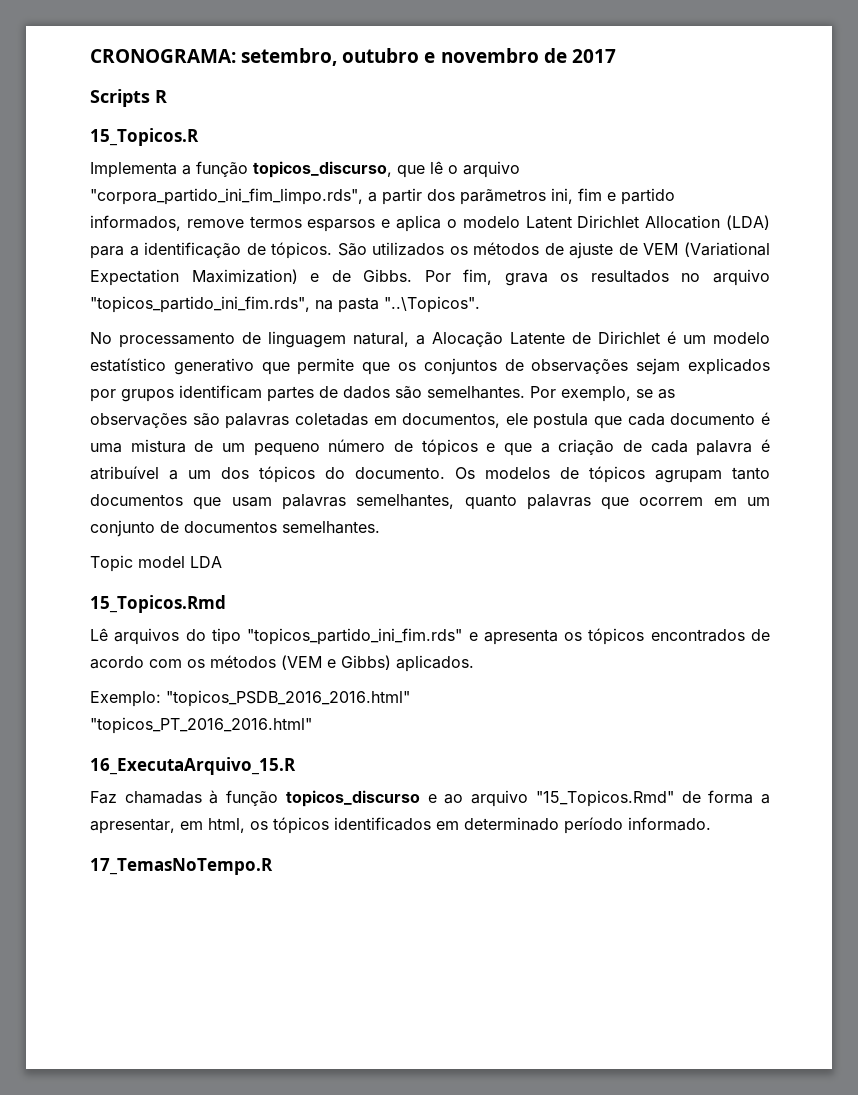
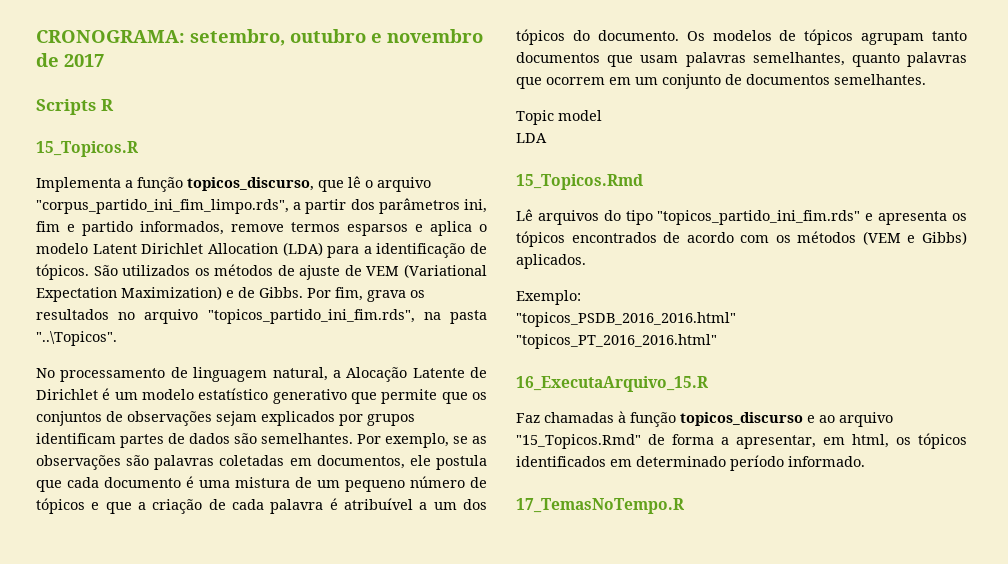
[90,188,363,205] "corpora_partido_ini_fim_limpo.rds", -> [36,199,289,214] "corpus_partido_ini_fim_limpo.rds",
[460,189,546,205] parãmetros -> [378,198,460,214] parâmetros
(185, 562) none -> (602, 115) //
(161, 699) none -> (581, 297) //

